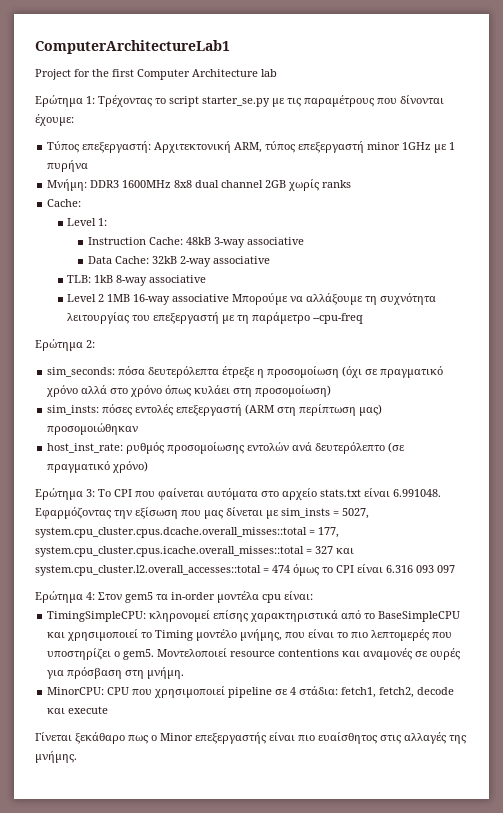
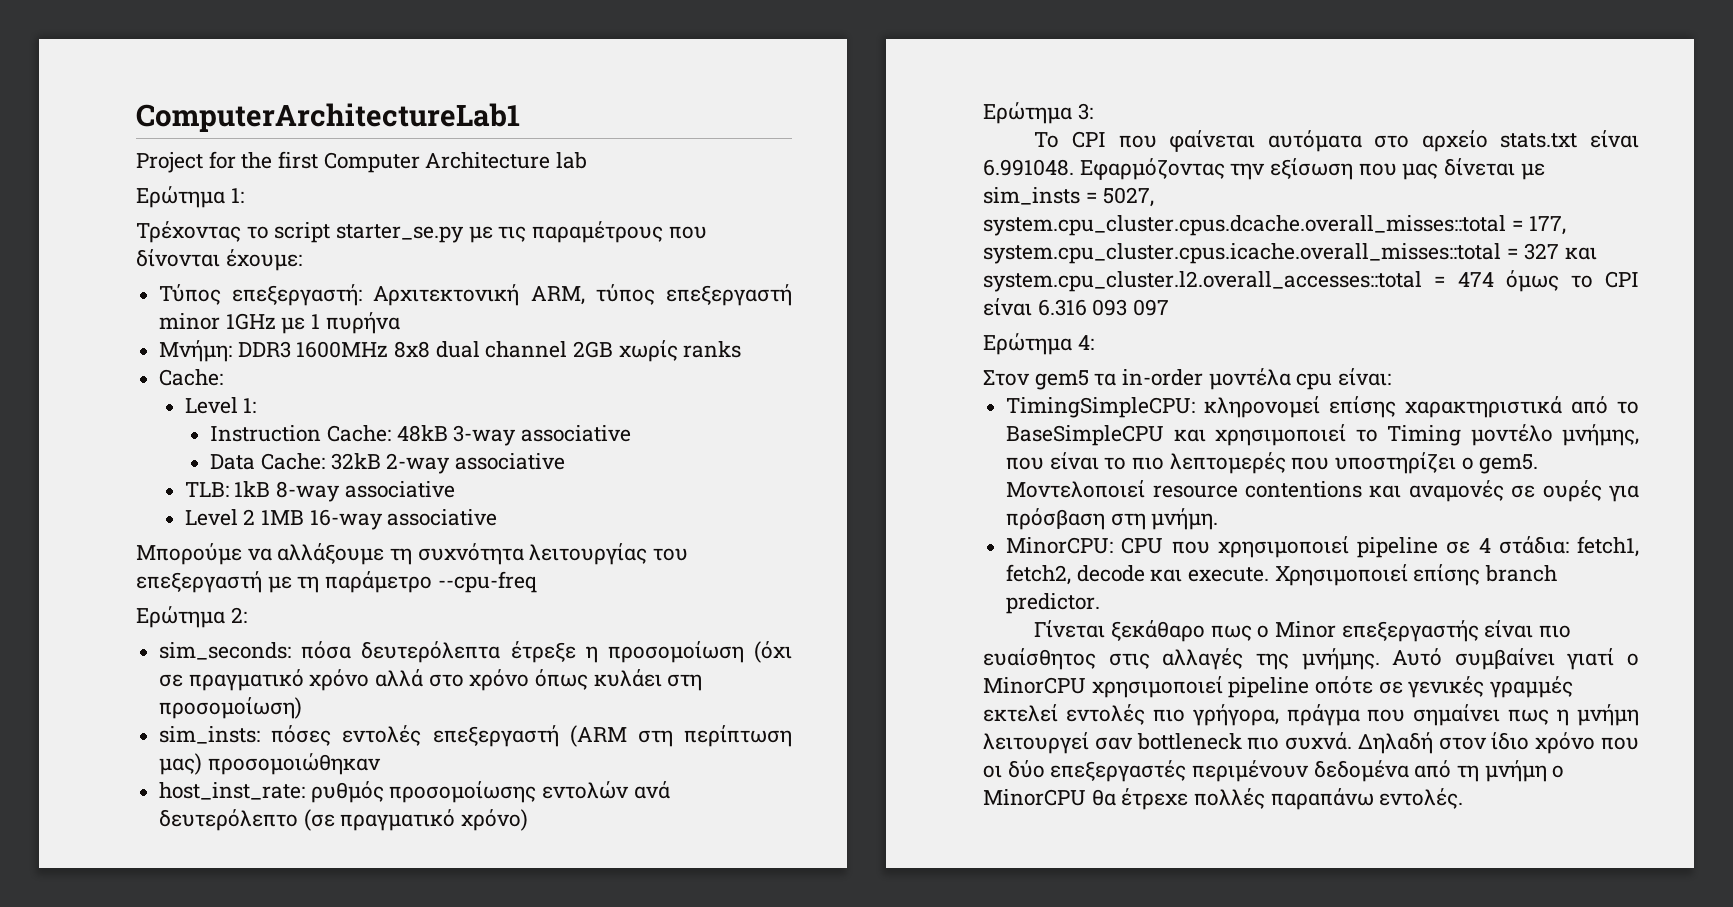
(95, 100) none -> (244, 195) //
(230, 298) none -> (498, 517) //
(95, 493) none -> (1093, 111) //
(95, 596) none -> (1094, 342) //
[68,706,109,714] execute -> [1188,564,1558,586] [1006,593,1101,614] execute. Χρησιμοποιεί επίσης branch predictor.
(77, 757) none -> [1392,648,1639,670] [983,676,1574,698] [983,704,1639,726] [983,732,1639,754] [983,760,1565,782] [983,788,1464,810] Αυτό συμβαίνει γιατί ο MinorCPU χρησιμοποιεί pipeline οπότε σε γενικές γραμμές εκτελεί εντολές πιο γρήγορα, πράγμα που σημαίνει πως η μνήμη λειτουργεί σαν bottleneck πιο συχνά. Δηλαδή στον ίδιο χρόνο που οι δύο επεξεργαστές περιμένουν δεδομένα από τη μνήμη ο MinorCPU θα έτρεχε πολλές παραπάνω εντολές.

